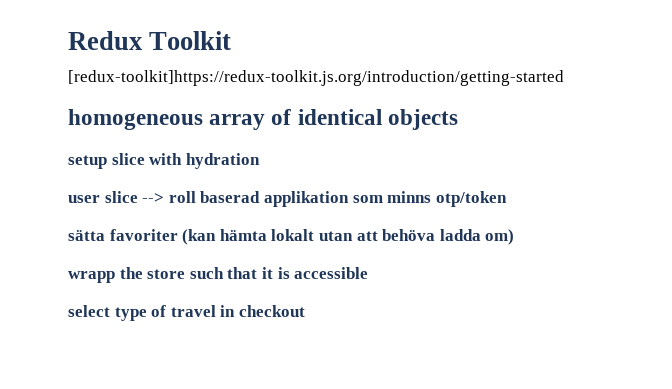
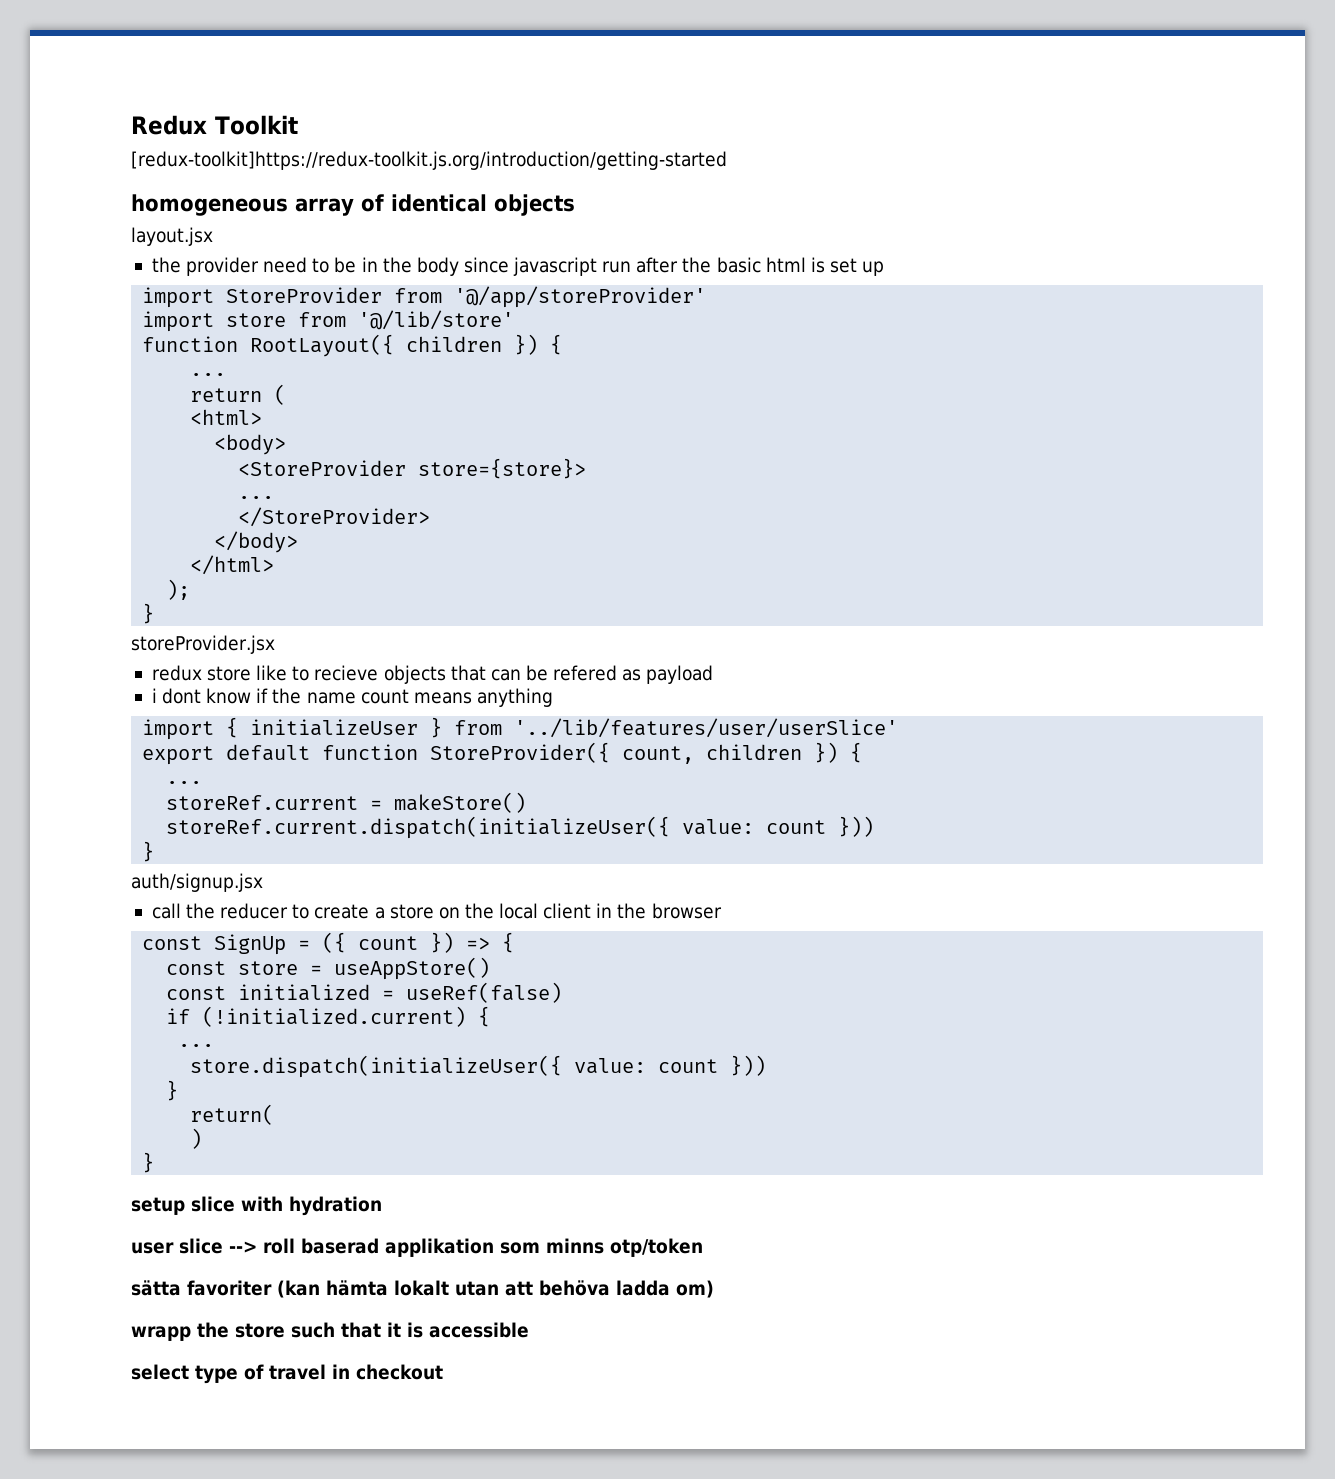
(458, 119) none -> [131,227,213,246] [151,257,885,276] [142,286,707,308] [142,310,515,332] [142,334,563,357] [190,373,227,376] [190,384,287,405] [190,409,263,425] [214,434,287,455] [238,458,587,479] [238,496,275,499] [238,507,431,527] [214,531,299,553] [190,555,275,575] [166,579,191,600] [142,603,155,624] [131,635,275,654] [151,665,714,684] [151,688,553,707] [142,717,899,740] [142,742,863,765] [166,781,203,784] [166,792,527,813] [166,816,875,839] [142,841,155,862] [131,873,263,892] [151,903,722,919] [142,932,515,955] [166,957,491,980] [166,982,563,1003] [166,1006,491,1027] [178,1044,215,1047] [190,1055,767,1078] [166,1080,179,1101] [190,1104,275,1125] [190,1128,203,1149] [142,1152,155,1173] // layout.jsx // the provider need to be in the body since javascript run after the basic html is set up // import StoreProvider from '@/app/storeProvider' // import store from '@/lib/store' // function RootLayout({ children }) { // ... // return ( // <html> // <body> // <StoreProvider store={store}> // ... // </StoreProvider> // </body> // </html> // ); // } // storeProvider.jsx // redux store like to recieve objects that can be refered as payload // i dont know if the name count means anything // import { initializeUser } from '../lib/features/user/userSlice' // export default function StoreProvider({ count, children }) { // ... // storeRef.current = makeStore() // storeRef.current.dispatch(initializeUser({ value: count })) // } // auth/signup.jsx // call the reducer to create a store on the local client in the browser // const SignUp = ({ count }) => { // const store = useAppStore() // const initialized = useRef(false) // if (!initialized.current) { // ... // store.dispatch(initializeUser({ value: count })) // } // return( // ) // }

